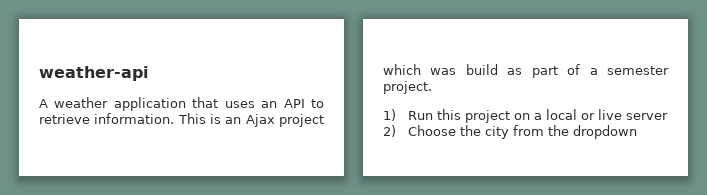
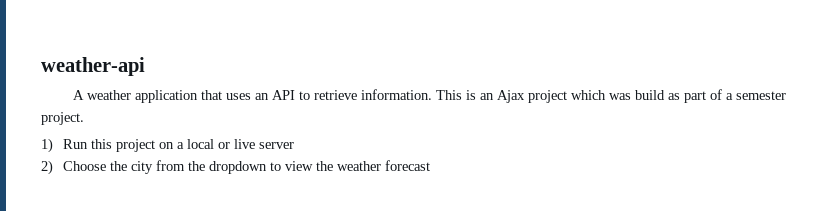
(637, 132) none -> [269,160,430,171] to view the weather forecast

